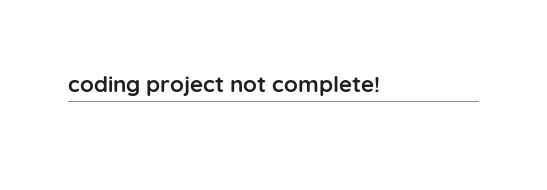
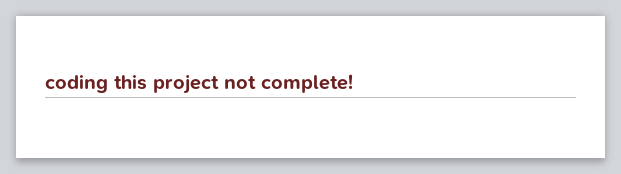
(140, 86) none -> [114,74,147,90] this

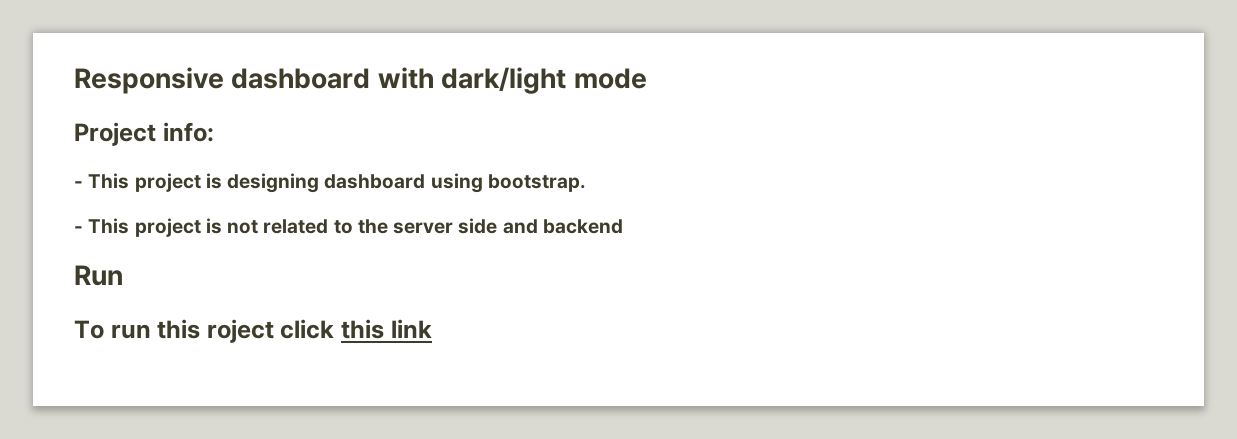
[45,74,353,94] coding this project not complete! -> [74,67,647,94] [74,122,214,146] [74,173,586,193] [74,218,623,237] [74,265,123,286] [74,319,432,343] Responsive dashboard with dark/light mode // Project info: // - This project is designing dashboard using bootstrap. // - This project is not related to the server side and backend // Run // To run this roject click this link

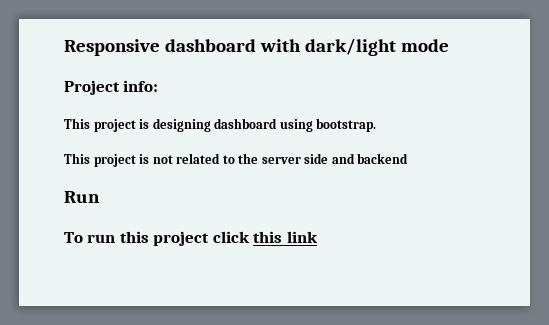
[74,181,83,188] - -> (159, 86) none
[74,226,83,233] - -> (377, 125) none
[206,319,274,343] roject -> [153,231,210,246] project

